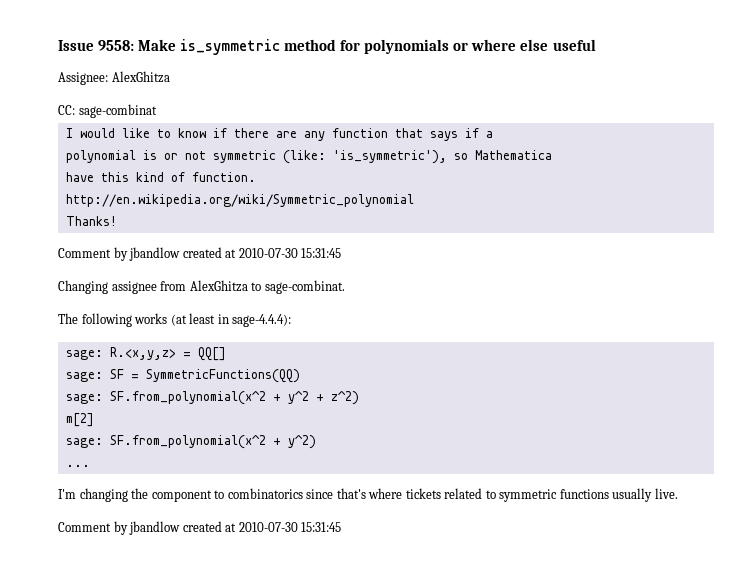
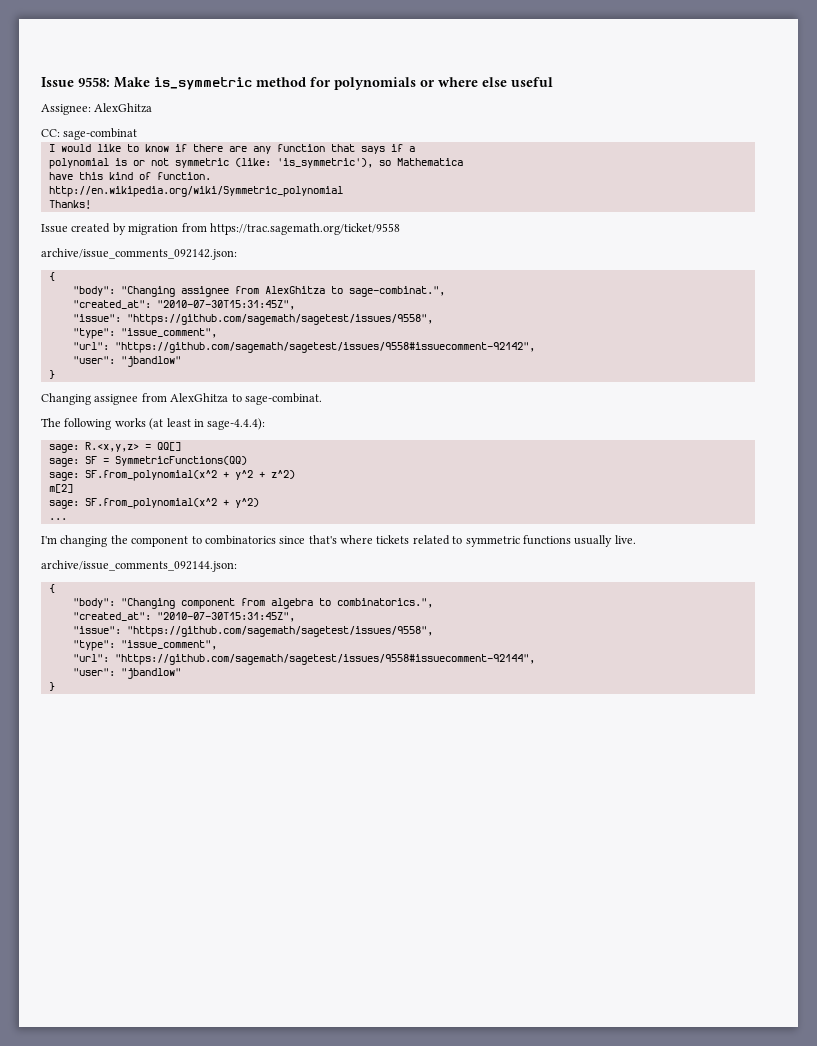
[58,247,342,261] Comment by jbandlow created at 2010-07-30 15:31:45 -> [41,223,400,235] [41,248,237,260] [48,272,55,281] [72,286,445,297] [72,300,295,310] [72,314,433,325] [72,328,217,339] [72,342,535,353] [72,356,181,367] [48,370,55,379] Issue created by migration from https://trac.sagemath.org/ticket/9558 // archive/issue_comments_092142.json: // { // "body": "Changing assignee from AlexGhitza to sage-combinat.", // "created_at": "2010-07-30T15:31:45Z", // "issue": "https://github.com/sagemath/sagetest/issues/9558", // "type": "issue_comment", // "url": "https://github.com/sagemath/sagetest/issues/9558#issuecomment-92142", // "user": "jbandlow" // }
[58,521,342,535] Comment by jbandlow created at 2010-07-30 15:31:45 -> [41,560,237,572] [48,584,55,593] [72,598,433,609] [72,612,295,622] [72,626,433,637] [72,640,217,651] [72,654,535,665] [72,668,181,679] [48,682,55,691] archive/issue_comments_092144.json: // { // "body": "Changing component from algebra to combinatorics.", // "created_at": "2010-07-30T15:31:45Z", // "issue": "https://github.com/sagemath/sagetest/issues/9558", // "type": "issue_comment", // "url": "https://github.com/sagemath/sagetest/issues/9558#issuecomment-92144", // "user": "jbandlow" // }

